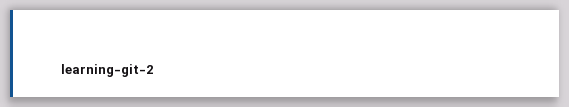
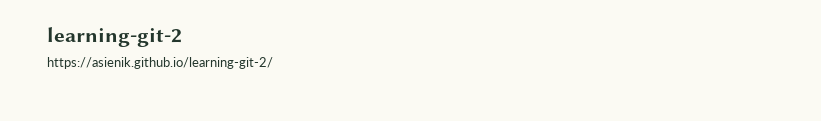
(153, 70) none -> [47,57,273,69] // https://asienik.github.io/learning-git-2/

